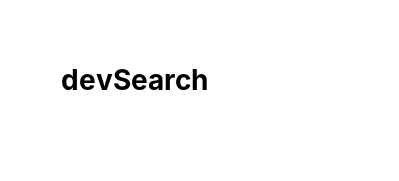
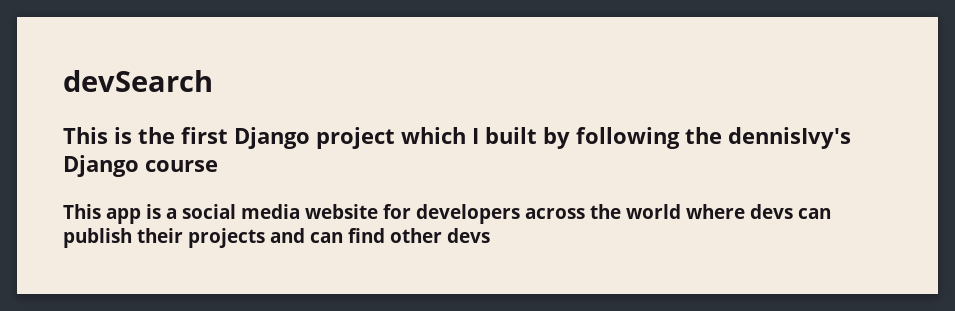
(208, 79) none -> [63,127,851,149] [63,155,218,177] [63,204,831,224] [63,228,490,248] // This is the first Django project which I built by following the dennisIvy's Django course // This app is a social media website for developers across the world where devs can publish their projects and can find other devs

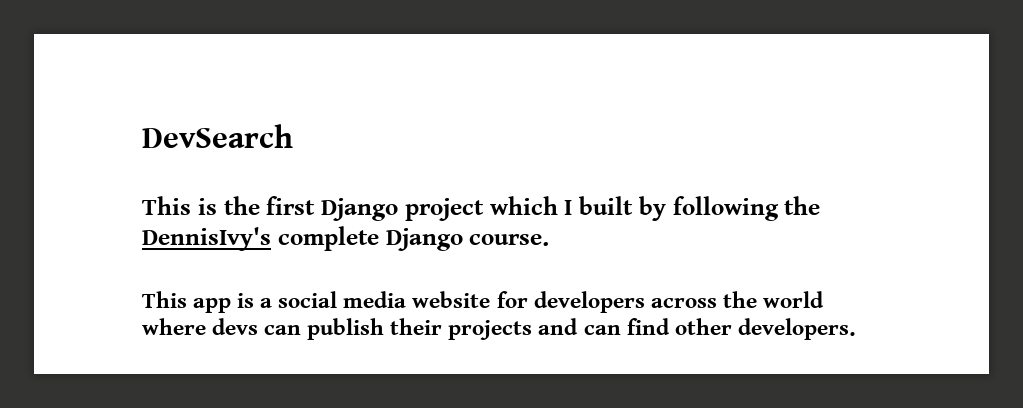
[63,70,213,92] devSearch -> [142,124,293,148] DevSearch
[728,127,851,149] [63,155,218,177] dennisIvy's Django course -> [142,226,550,251] DennisIvy's complete Django course.
[447,228,490,243] devs -> [737,318,856,340] developers.

